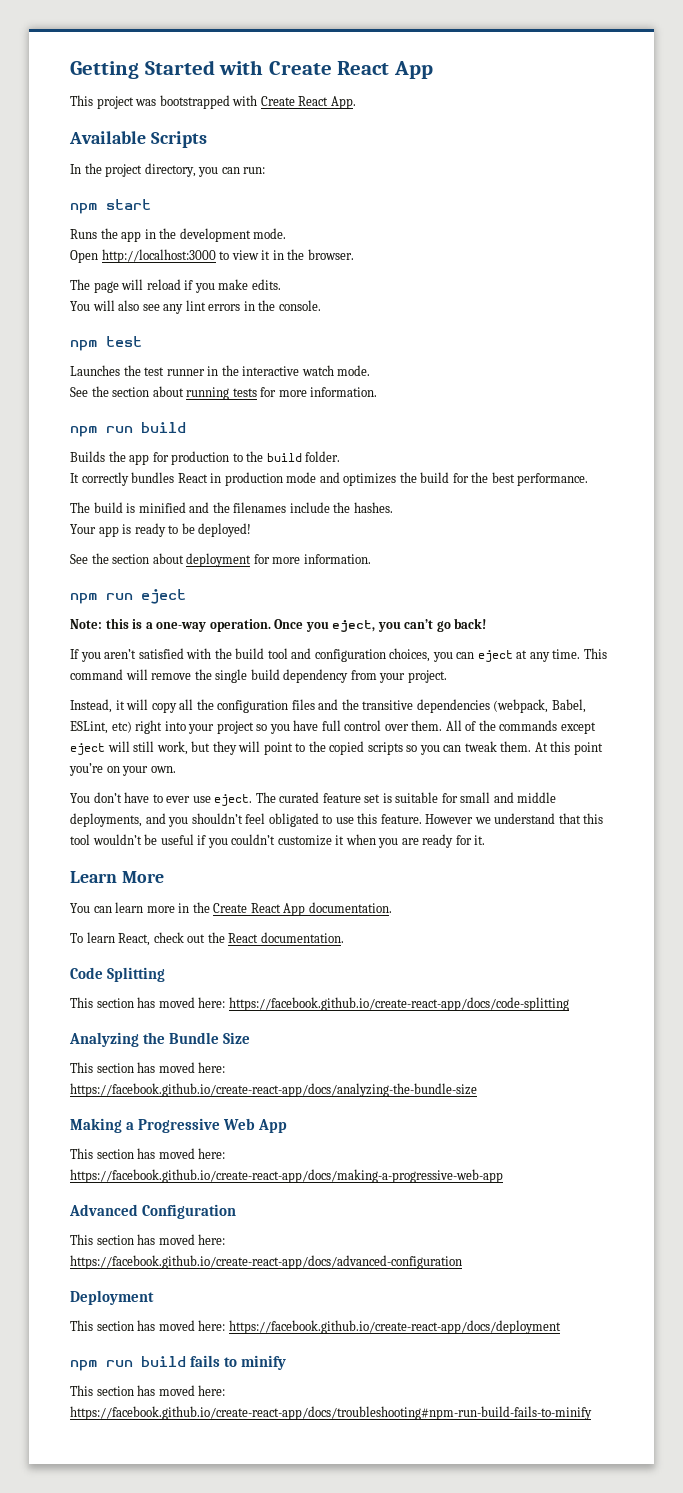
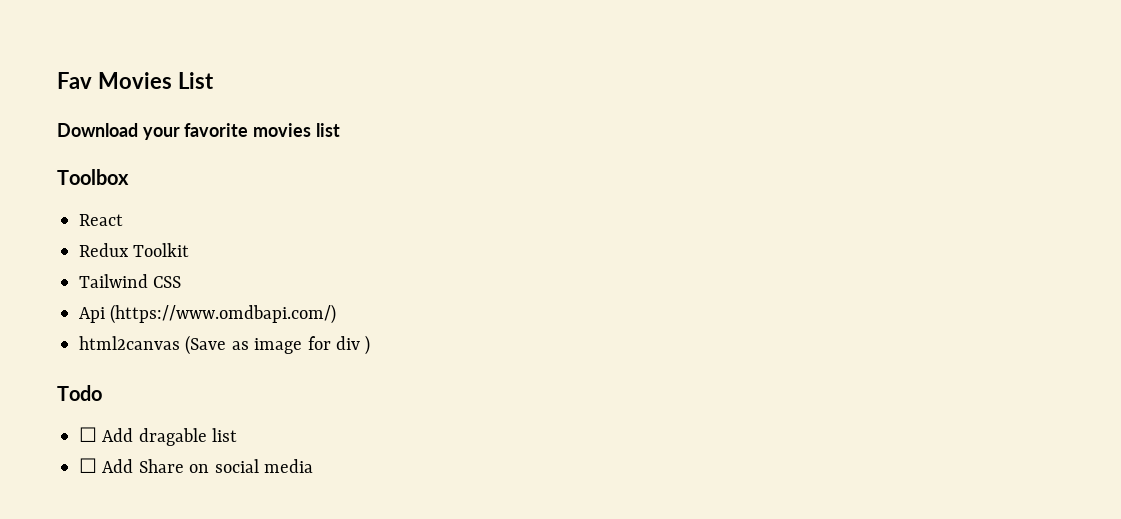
[70,60,433,79] [70,95,356,109] [69,131,207,148] [70,163,266,177] [70,199,151,214] [70,228,287,242] [70,249,354,263] [70,279,281,293] [70,300,321,314] [70,336,142,351] [70,365,371,376] [70,386,378,400] [70,422,186,437] [70,451,341,465] [70,472,589,486] [70,502,393,513] [70,523,252,537] [70,553,371,567] [70,589,186,604] [70,618,487,632] [70,648,607,662] [70,669,447,683] [70,699,586,713] [70,720,596,734] [70,741,603,755] [69,763,176,776] [70,792,557,806] [70,813,604,827] [70,834,486,848] [70,871,164,883] [70,902,392,916] [70,932,344,946] [70,967,166,982] [70,997,569,1011] [69,1032,251,1047] [70,1062,226,1073] [70,1083,477,1097] [70,1118,288,1133] [70,1148,226,1159] [70,1169,503,1183] [69,1204,237,1219] [70,1234,226,1245] [70,1255,462,1269] [70,1290,154,1305] [70,1320,561,1334] [70,1355,287,1371] [70,1385,226,1396] [70,1406,592,1420] Getting Started with Create React App // This project was bootstrapped with Create React App. // Available Scripts // In the project directory, you can run: // npm start // Runs the app in the development mode. // Open http://localhost:3000 to view it in the browser. // The page will reload if you make edits. // You will also see any lint errors in the console. // npm test // Launches the test runner in the interactive watch mode. // See the section about running tests for more information. // npm run build // Builds the app for production to the build folder. // It correctly bundles React in production mode and optimizes the build for the best performance. // The build is minified and the filenames include the hashes. // Your app is ready to be deployed! // See the section about deployment for more information. // npm run eject // Note: this is a one-way operation. Once you eject, you can’t go back! // If you aren’t satisfied with the build tool and configuration choices, you can eject at any time. This command will remove the single build dependency from your project. // Instead, it will copy all the configuration files and the transitive dependencies (webpack, Babel, ESLint, etc) right into your project so you have full control over them. All of the commands except eject will still work, but they will point to the copied scripts so you can tweak them. At this point you’re on your own. // You don’t have to ever use eject. The curated feature set is suitable for small and middle deployments, and you shouldn’t feel obligated to use this feature. However we understand that this tool wouldn’t be useful if you couldn’t customize it when you are ready for it. // Learn More // You can learn more in the Create React App documentation. // To learn React, check out the React documentation. // Code Splitting // This section has moved here: https://facebook.github.io/create-react-app/docs/code-splitting // Analyzing the Bundle Size // This section has moved here: https://facebook.github.io/create-react-app/docs/analyzing-the-bundle-size // Making a Progressive Web App // This section has moved here: https://facebook.github.io/create-react-app/docs/making-a-progressive-web-app // Advanced Configuration // This section has moved here: https://facebook.github.io/create-react-app/docs/advanced-configuration // Deployment // This section has moved here: https://facebook.github.io/create-react-app/docs/deployment // npm run build fails to minify // This section has moved here: https://facebook.github.io/create-react-app/docs/troubleshooting#npm-run-build-fails-to-minify -> [57,72,214,89] [57,123,340,140] [57,169,129,185] [79,214,123,226] [79,243,190,257] [79,274,182,288] [79,304,337,324] [79,335,371,355] [57,385,102,401] [79,427,238,446] [79,458,313,473] Fav Movies List // Download your favorite movies list // Toolbox // React // Redux Toolkit // Tailwind CSS // Api (https://www.omdbapi.com/) // html2canvas (Save as image for div ) // Todo // ☐ Add dragable list // ☐ Add Share on social media

